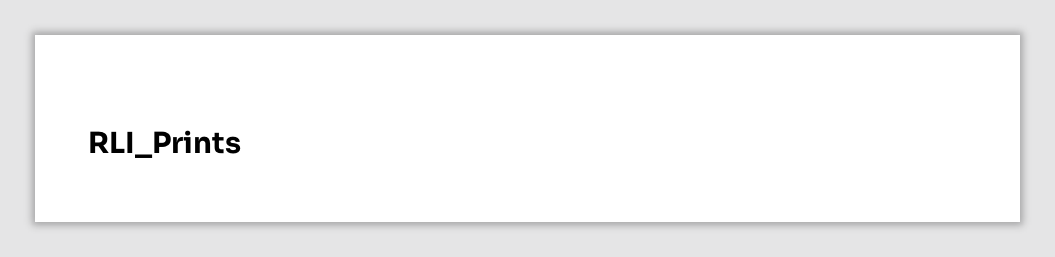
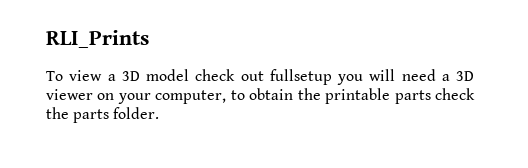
(241, 144) none -> [46,69,474,85] [46,88,476,104] [46,107,160,123] // To view a 3D model check out fullsetup you will need a 3D viewer on your computer, to obtain the printable parts check the parts folder.

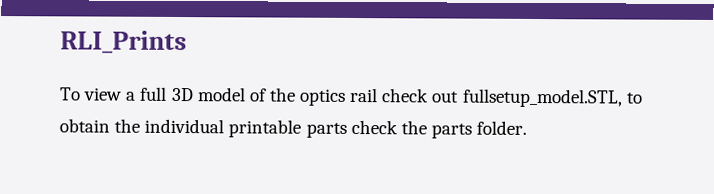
(116, 77) none -> [139,86,168,101] full
[195,69,474,85] [46,89,227,104] check out fullsetup you will need a 3D viewer on your computer, -> [248,87,623,108] of the optics rail check out fullsetup_model.STL,
(321, 94) none -> [144,118,225,134] individual

